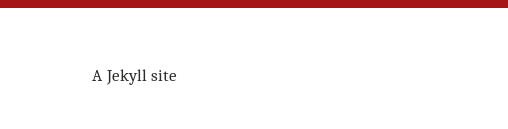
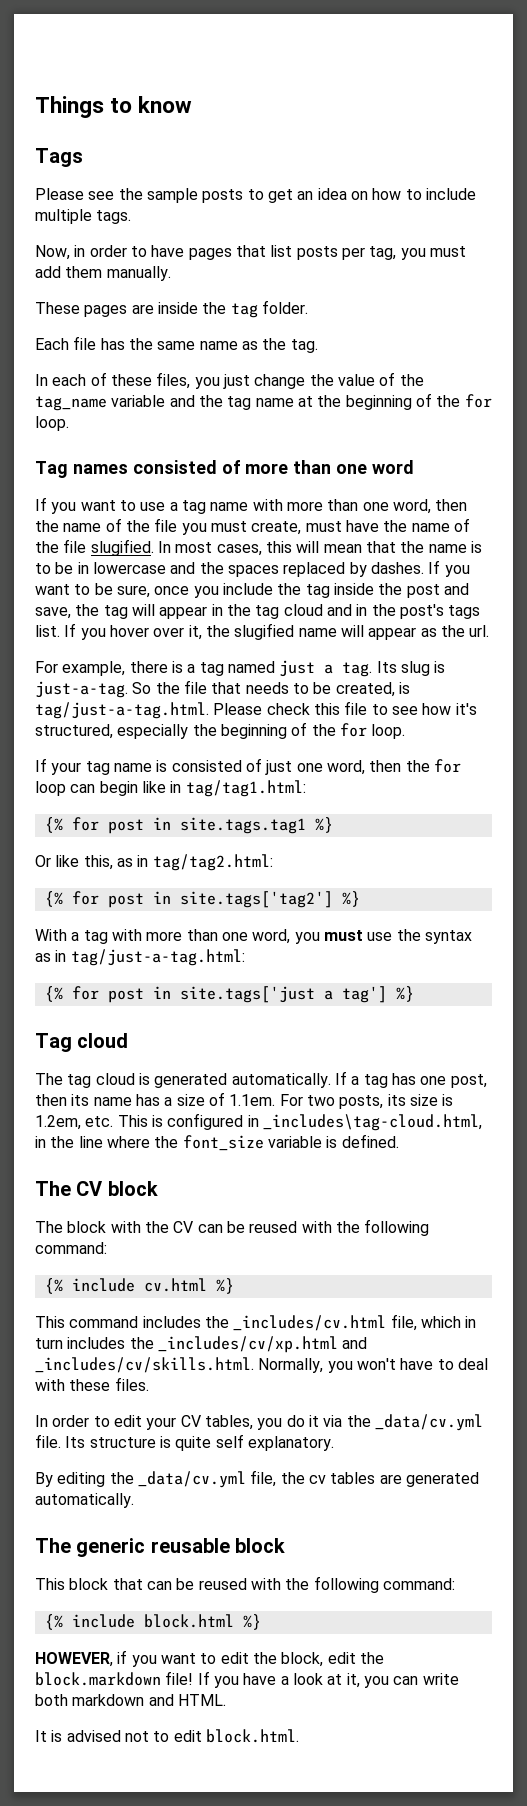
[92,69,178,85] A Jekyll site -> [35,96,193,118] [35,148,83,167] [35,188,476,203] [35,209,132,224] [35,245,466,260] [35,266,171,281] [35,300,308,318] [35,336,318,353] [35,372,424,389] [35,393,492,411] [35,416,69,431] [35,460,415,478] [35,497,468,514] [35,518,470,535] [35,539,482,556] [35,560,470,577] [35,583,469,598] [35,604,481,619] [35,623,490,640] [35,660,446,677] [35,680,410,698] [35,701,477,719] [35,722,406,739] [35,758,461,775] [35,780,306,797] [44,817,333,834] [35,854,273,871] [44,891,360,908] [35,929,472,944] [35,949,245,966] [44,986,414,1003] [35,1033,129,1052] [35,1071,487,1088] [35,1092,454,1109] [35,1113,482,1131] [35,1134,399,1151] [35,1181,158,1196] [35,1219,430,1236] [35,1242,107,1254] [44,1278,234,1294] [35,1314,477,1331] [35,1336,368,1353] [35,1357,488,1373] [35,1377,149,1391] [35,1414,483,1431] [35,1434,334,1451] [35,1470,479,1488] [35,1493,134,1508] [35,1538,286,1557] [35,1576,455,1593] [44,1614,261,1630] [35,1650,384,1667] [35,1671,459,1688] [35,1694,226,1706] [35,1729,299,1743] Things to know // Tags // Please see the sample posts to get an idea on how to include multiple tags. // Now, in order to have pages that list posts per tag, you must add them manually. // These pages are inside the tag folder. // Each file has the same name as the tag. // In each of these files, you just change the value of the tag_name variable and the tag name at the beginning of the for loop. // Tag names consisted of more than one word // If you want to use a tag name with more than one word, then the name of the file you must create, must have the name of the file slugified. In most cases, this will mean that the name is to be in lowercase and the spaces replaced by dashes. If you want to be sure, once you include the tag inside the post and save, the tag will appear in the tag cloud and in the post's tags list. If you hover over it, the slugified name will appear as the url. // For example, there is a tag named just a tag. Its slug is just-a-tag. So the file that needs to be created, is tag/just-a-tag.html. Please check this file to see how it's structured, especially the beginning of the for loop. // If your tag name is consisted of just one word, then the for loop can begin like in tag/tag1.html: // {% for post in site.tags.tag1 %} // Or like this, as in tag/tag2.html: // {% for post in site.tags['tag2'] %} // With a tag with more than one word, you must use the syntax as in tag/just-a-tag.html: // {% for post in site.tags['just a tag'] %} // Tag cloud // The tag cloud is generated automatically. If a tag has one post, then its name has a size of 1.1em. For two posts, its size is 1.2em, etc. This is configured in _includes\tag-cloud.html, in the line where the font_size variable is defined. // The CV block // The block with the CV can be reused with the following command: // {% include cv.html %} // This command includes the _includes/cv.html file, which in turn includes the _includes/cv/xp.html and _includes/cv/skills.html. Normally, you won't have to deal with these files. // In order to edit your CV tables, you do it via the _data/cv.yml file. Its structure is quite self explanatory. // By editing the _data/cv.yml file, the cv tables are generated automatically. // The generic reusable block // This block that can be reused with the following command: // {% include block.html %} // HOWEVER, if you want to edit the block, edit the block.markdown file! If you have a look at it, you can write both markdown and HTML. // It is advised not to edit block.html.

